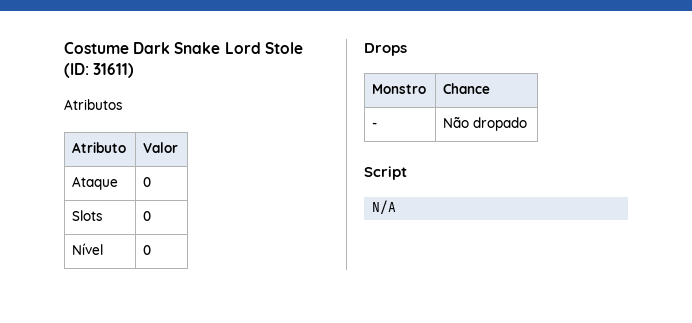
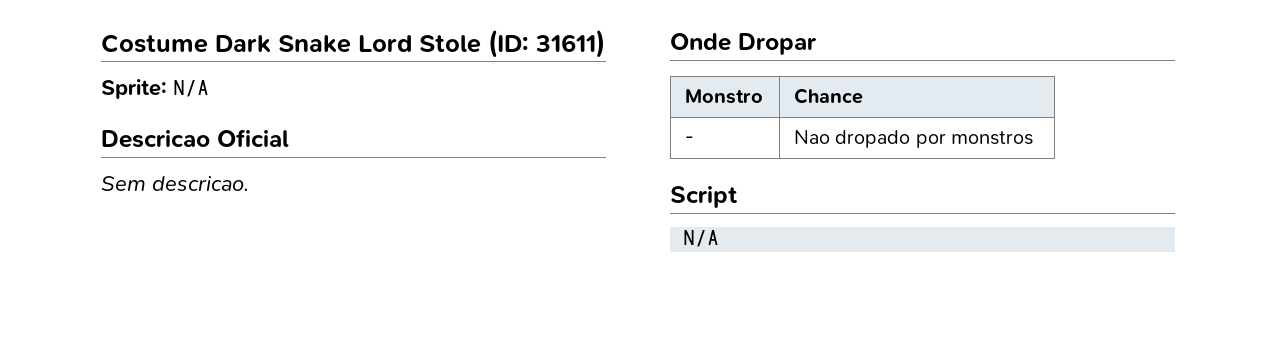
[64,99,122,110] [72,142,127,153] [143,142,179,153] [72,176,119,190] [143,177,152,187] [72,210,103,221] [143,211,152,221] [72,243,104,255] [143,245,152,255] [364,43,407,56] Atributos // Atributo | Valor // Ataque | 0 // Slots | 0 // Nível | 0 // Drops -> [101,79,209,99] [101,129,289,148] [101,176,249,191] [670,33,817,55] Sprite: N/A // Descricao Oficial // Sem descricao. // Onde Dropar
[443,116,470,128] Não -> [794,130,831,144] Nao
(528, 124) none -> [915,131,1034,148] por monstros

